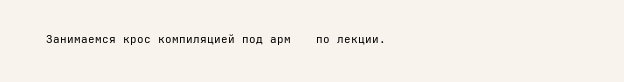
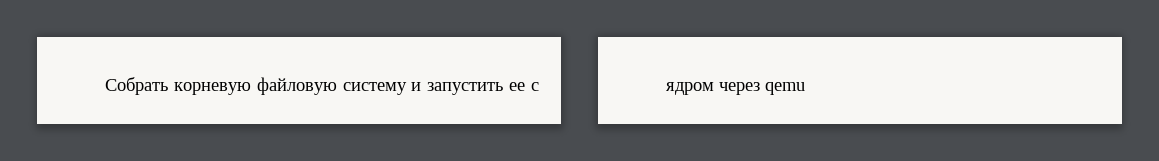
[46,34,386,45] Занимаемся крос компиляцией под арм по лекции. -> [105,77,805,95] Собрать корневую файловую систему и запустить ее с ядром через qemu

